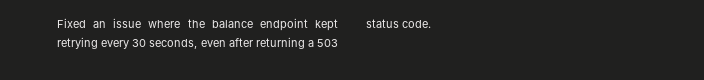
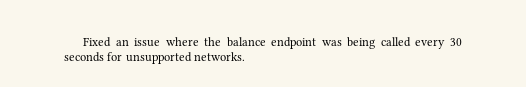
[315,19,338,31] [57,37,338,49] [366,19,431,28] kept retrying every 30 seconds, even after returning a 503 status code. -> [321,37,462,49] [64,52,246,64] was being called every 30 seconds for unsupported networks.

